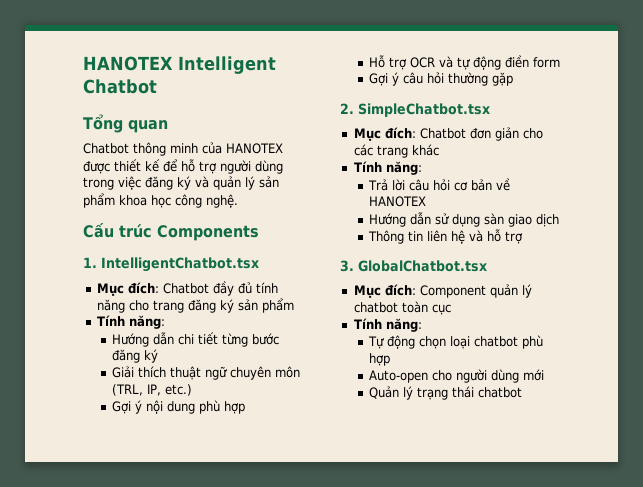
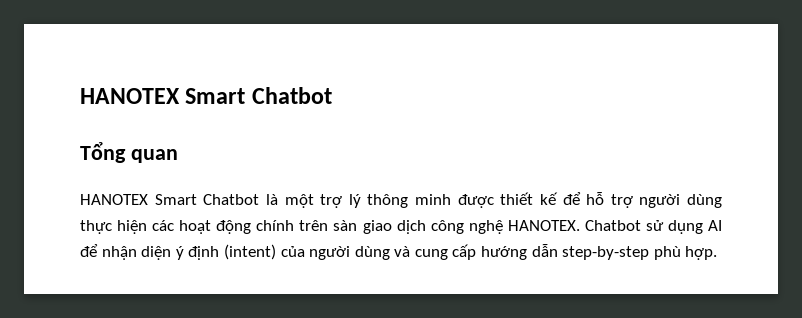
[83,56,276,74] HANOTEX Intelligent -> [80,88,246,104] HANOTEX Smart
[83,142,283,156] Chatbot thông minh của HANOTEX -> [80,194,451,208] HANOTEX Smart Chatbot là một trợ lý thông minh
[83,176,279,190] [83,193,238,208] [83,223,259,241] [83,257,259,272] [96,281,278,296] [96,298,294,313] [96,315,165,329] [111,332,279,347] [111,349,158,363] [111,366,300,380] [111,384,192,396] [111,400,245,414] [368,55,560,70] [368,72,513,86] [340,103,490,117] [353,127,543,141] [353,144,439,158] [353,161,422,175] [367,178,510,191] [368,196,426,207] [368,212,559,227] [367,229,523,244] [340,260,487,272] [353,284,532,298] [353,301,451,315] [353,318,422,332] [367,335,543,349] [368,353,390,366] [368,369,544,383] [368,386,522,400] trong việc đăng ký và quản lý sản phẩm khoa học công nghệ. // Cấu trúc Components // 1. IntelligentChatbot.tsx // Mục đích: Chatbot đầy đủ tính năng cho trang đăng ký sản phẩm // Tính năng: // Hướng dẫn chi tiết từng bước đăng ký // Giải thích thuật ngữ chuyên môn (TRL, IP, etc.) // Gợi ý nội dung phù hợp // Hỗ trợ OCR và tự động điền form // Gợi ý câu hỏi thường gặp // 2. SimpleChatbot.tsx // Mục đích: Chatbot đơn giản cho các trang khác // Tính năng: // Trả lời câu hỏi cơ bản về HANOTEX // Hướng dẫn sử dụng sàn giao dịch // Thông tin liên hệ và hỗ trợ // 3. GlobalChatbot.tsx // Mục đích: Component quản lý chatbot toàn cục // Tính năng: // Tự động chọn loại chatbot phù hợp // Auto-open cho người dùng mới // Quản lý trạng thái chatbot -> [80,220,722,234] [80,244,718,260] thực hiện các hoạt động chính trên sàn giao dịch công nghệ HANOTEX. Chatbot sử dụng AI để nhận diện ý định (intent) của người dùng và cung cấp hướng dẫn step-by-step phù hợp.

